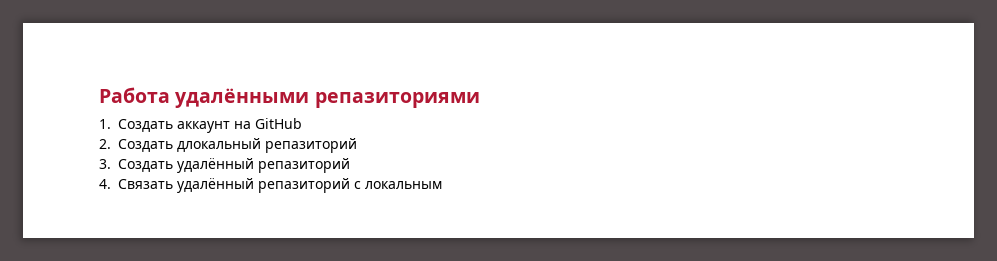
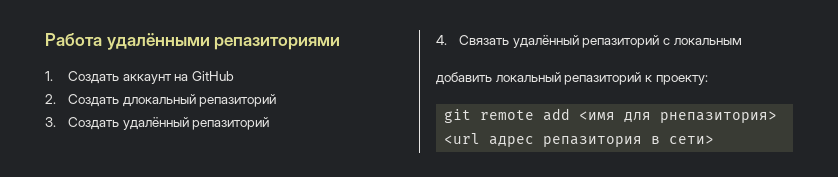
(442, 185) none -> [436,72,708,85] [444,108,778,123] [444,133,715,147] // добавить локальный репазиторий к проекту: // git remote add <имя для рнепазитория> <url адрес репазитория в сети>

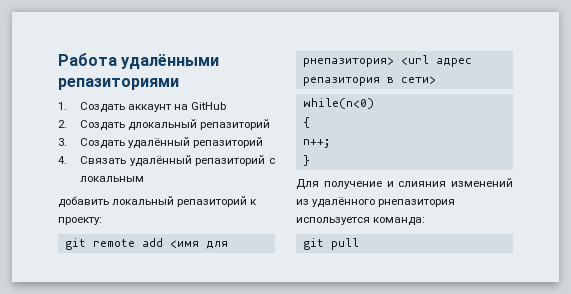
(715, 139) none -> [302,98,374,109] [302,117,310,128] [302,139,330,148] [302,155,310,166] [296,178,513,190] [296,197,456,208] [296,217,426,226] [302,238,359,250] // while(n<0) // { // n++; // } // Для получение и слияния изменений из удалённого рнепазитория используется команда: // git pull

